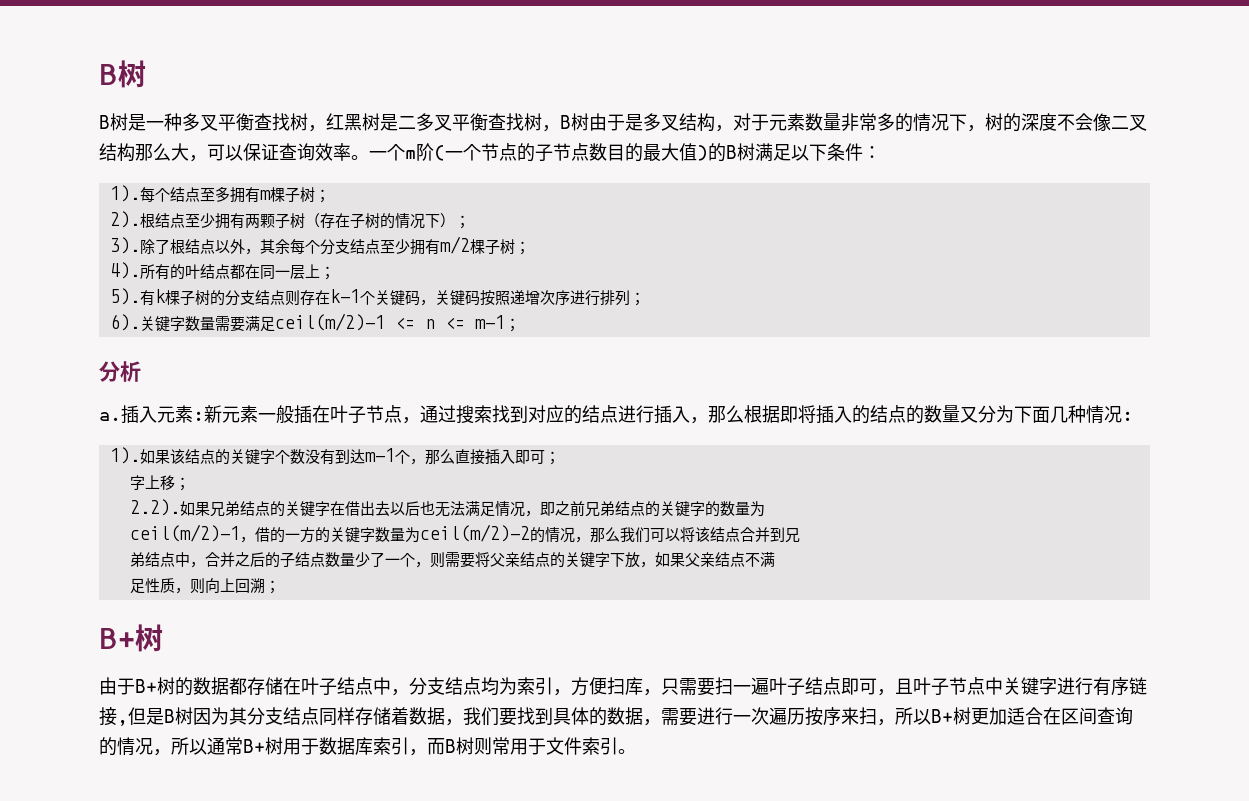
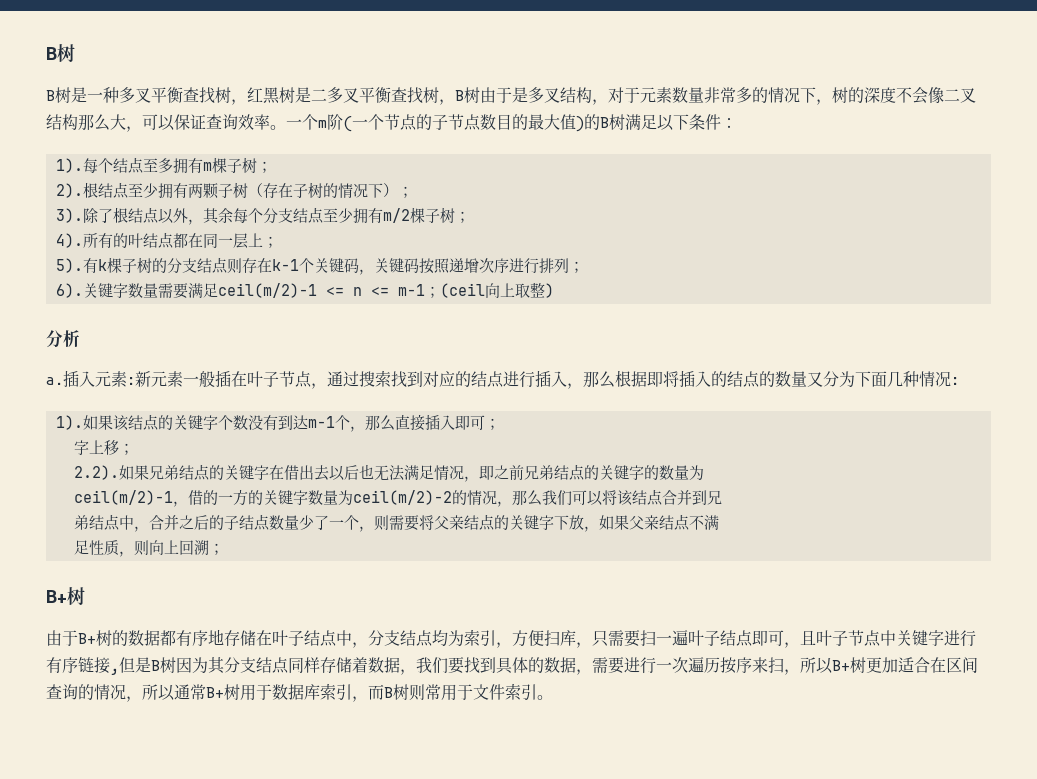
(520, 325) none -> [439,282,554,298] (ceil向上取整)
(247, 686) none -> [176,629,224,646] 有序地

